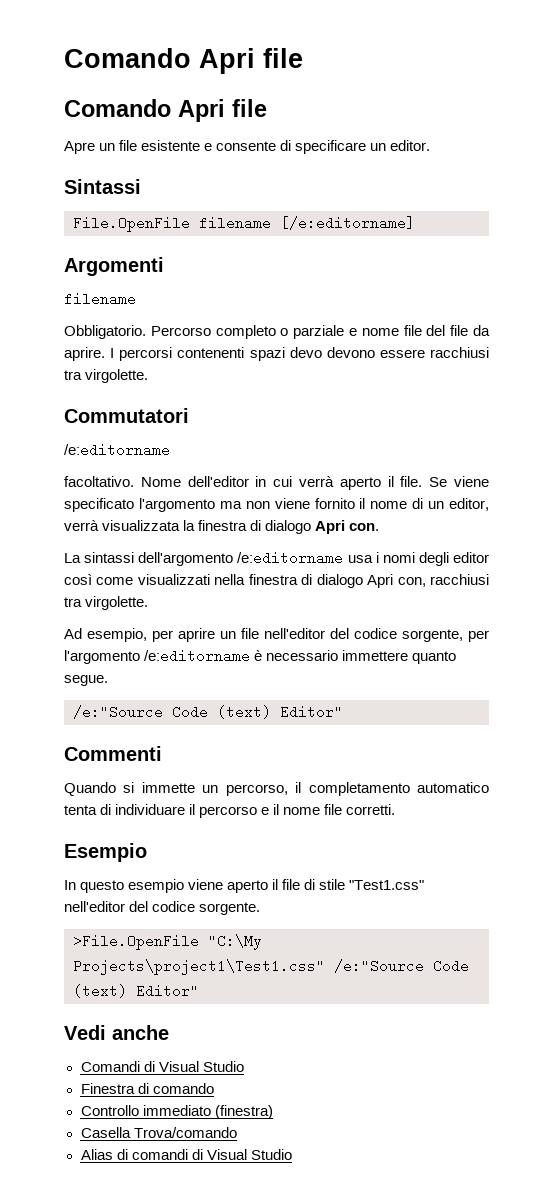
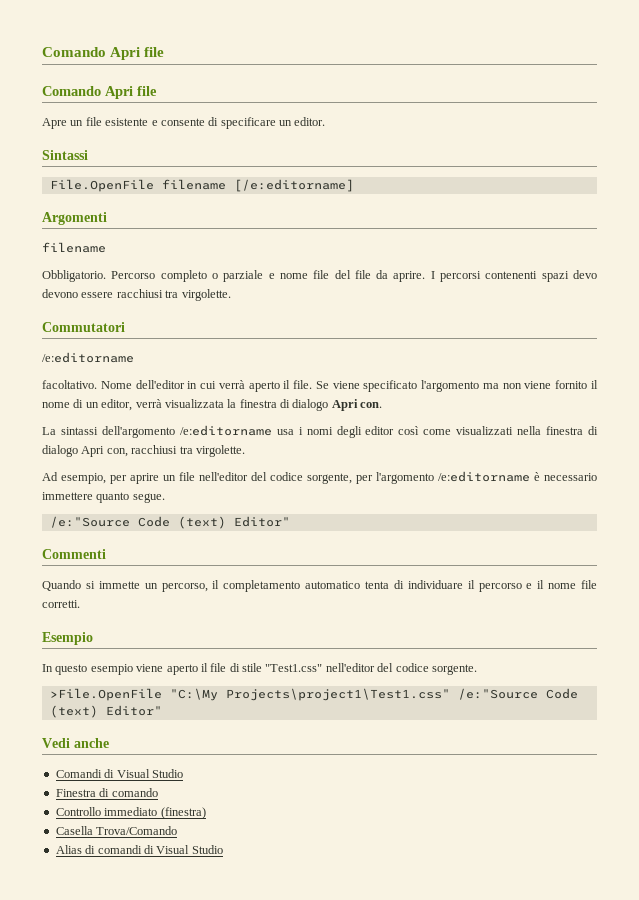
[133,1127,237,1138] Trova/comando -> [96,826,178,835] Trova/Comando

